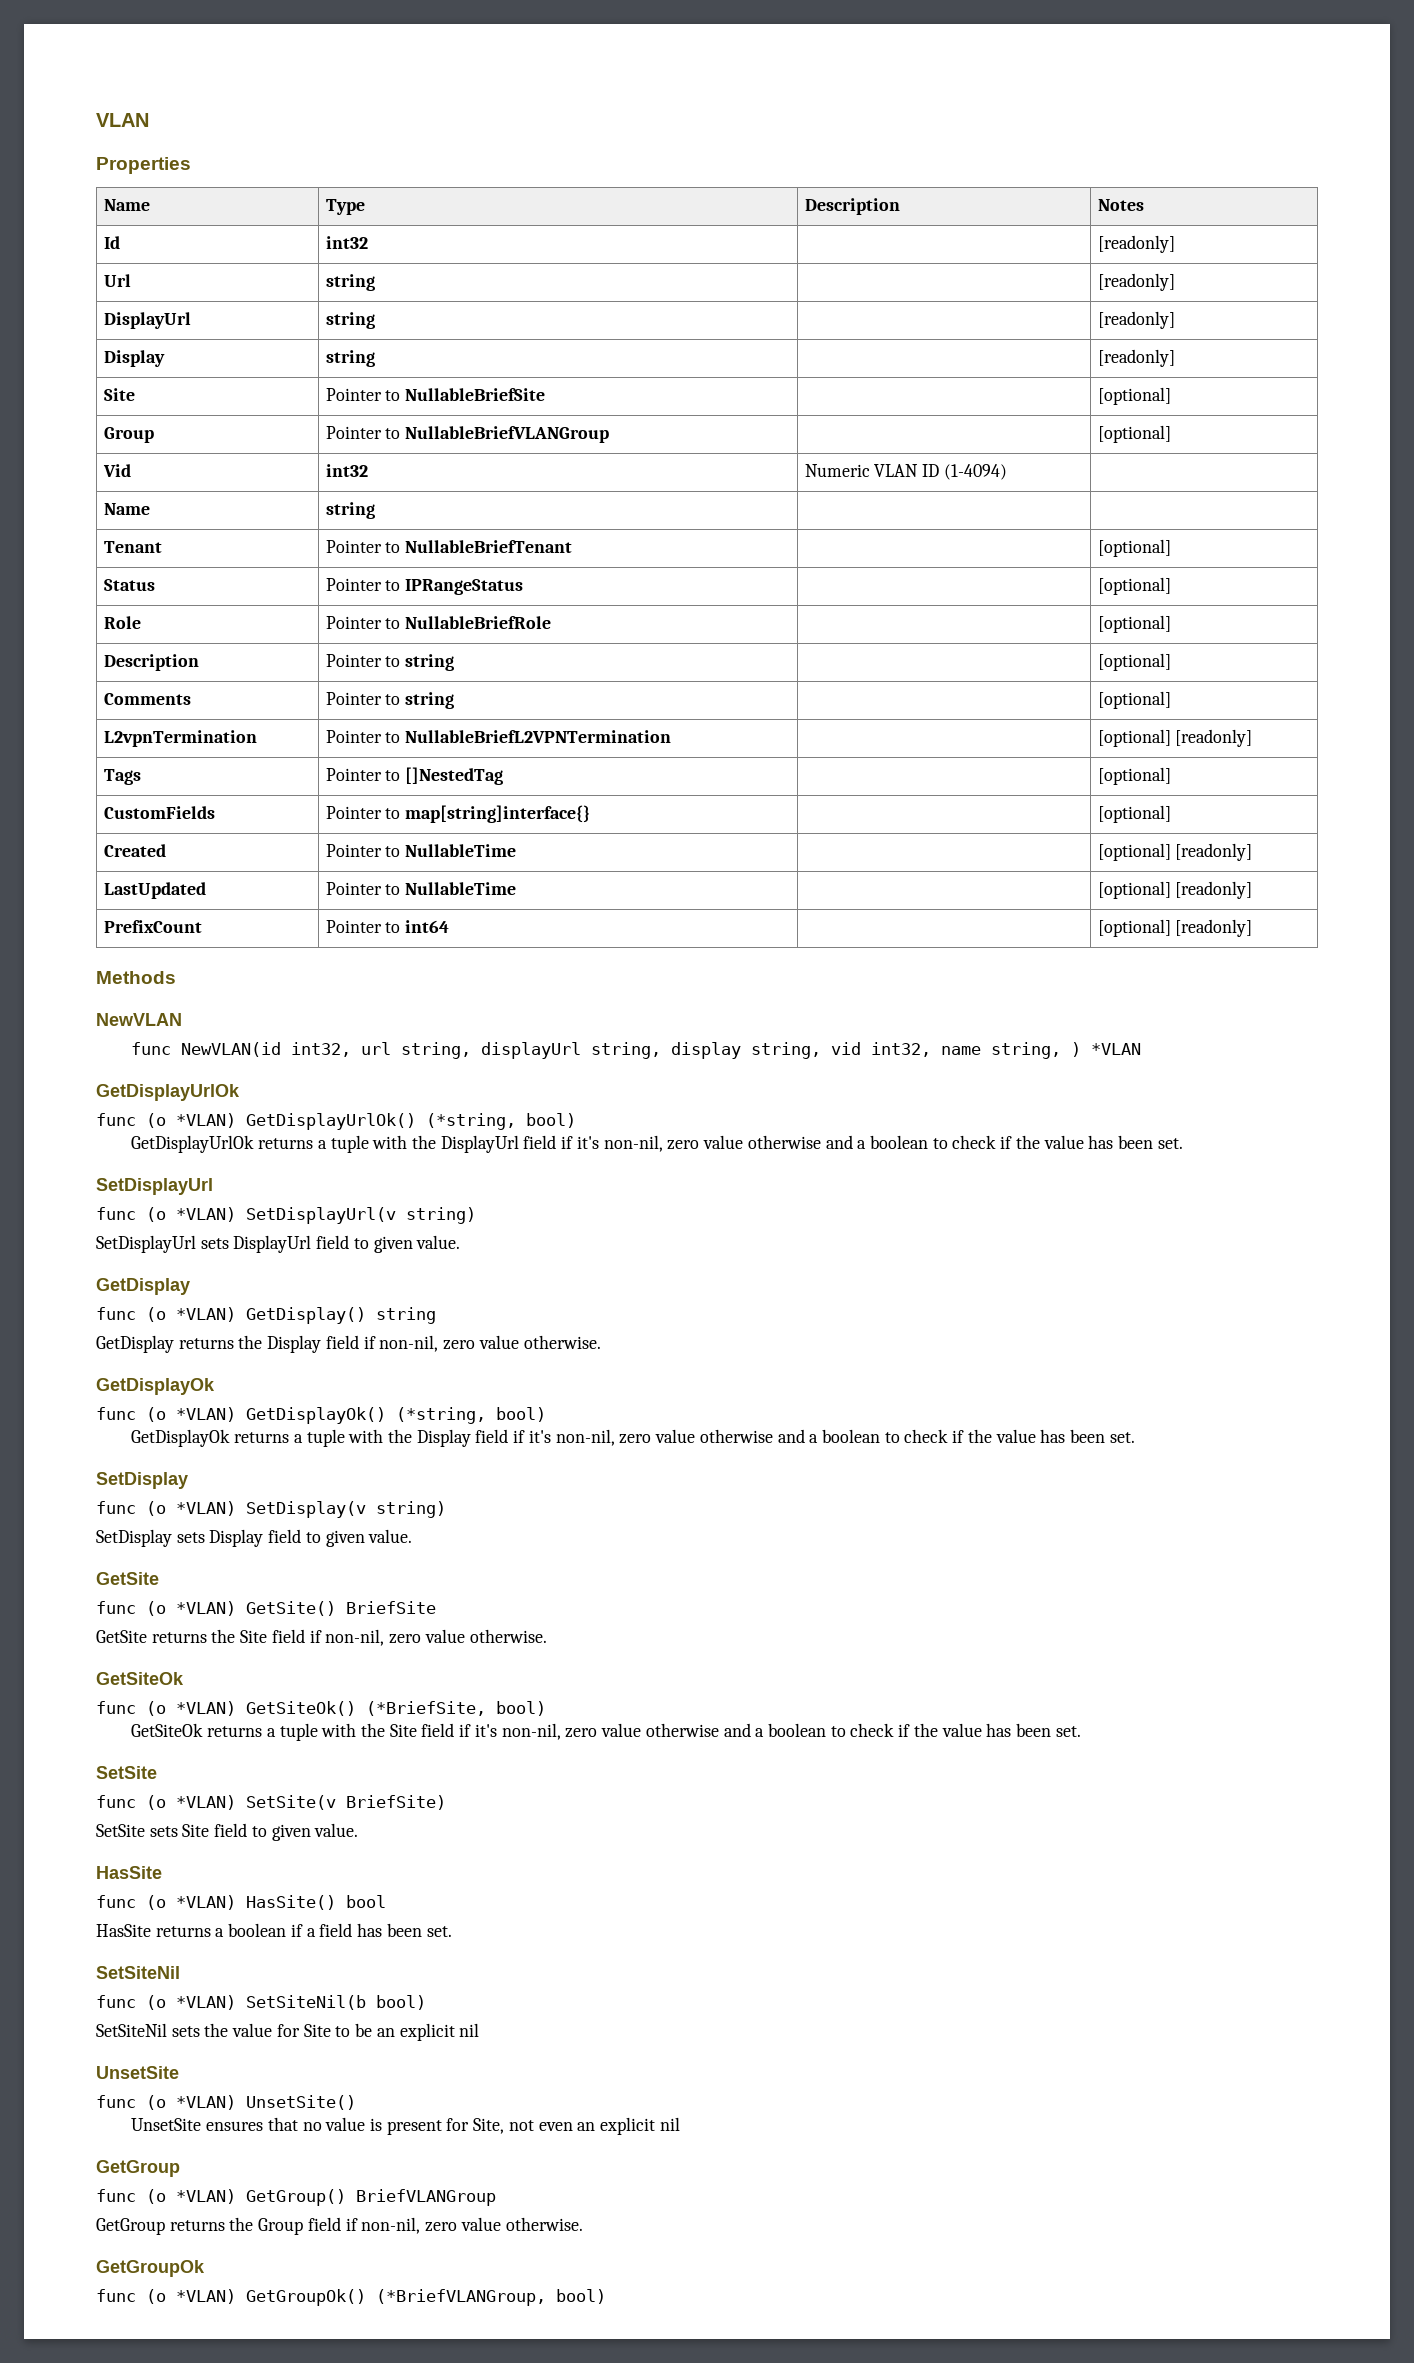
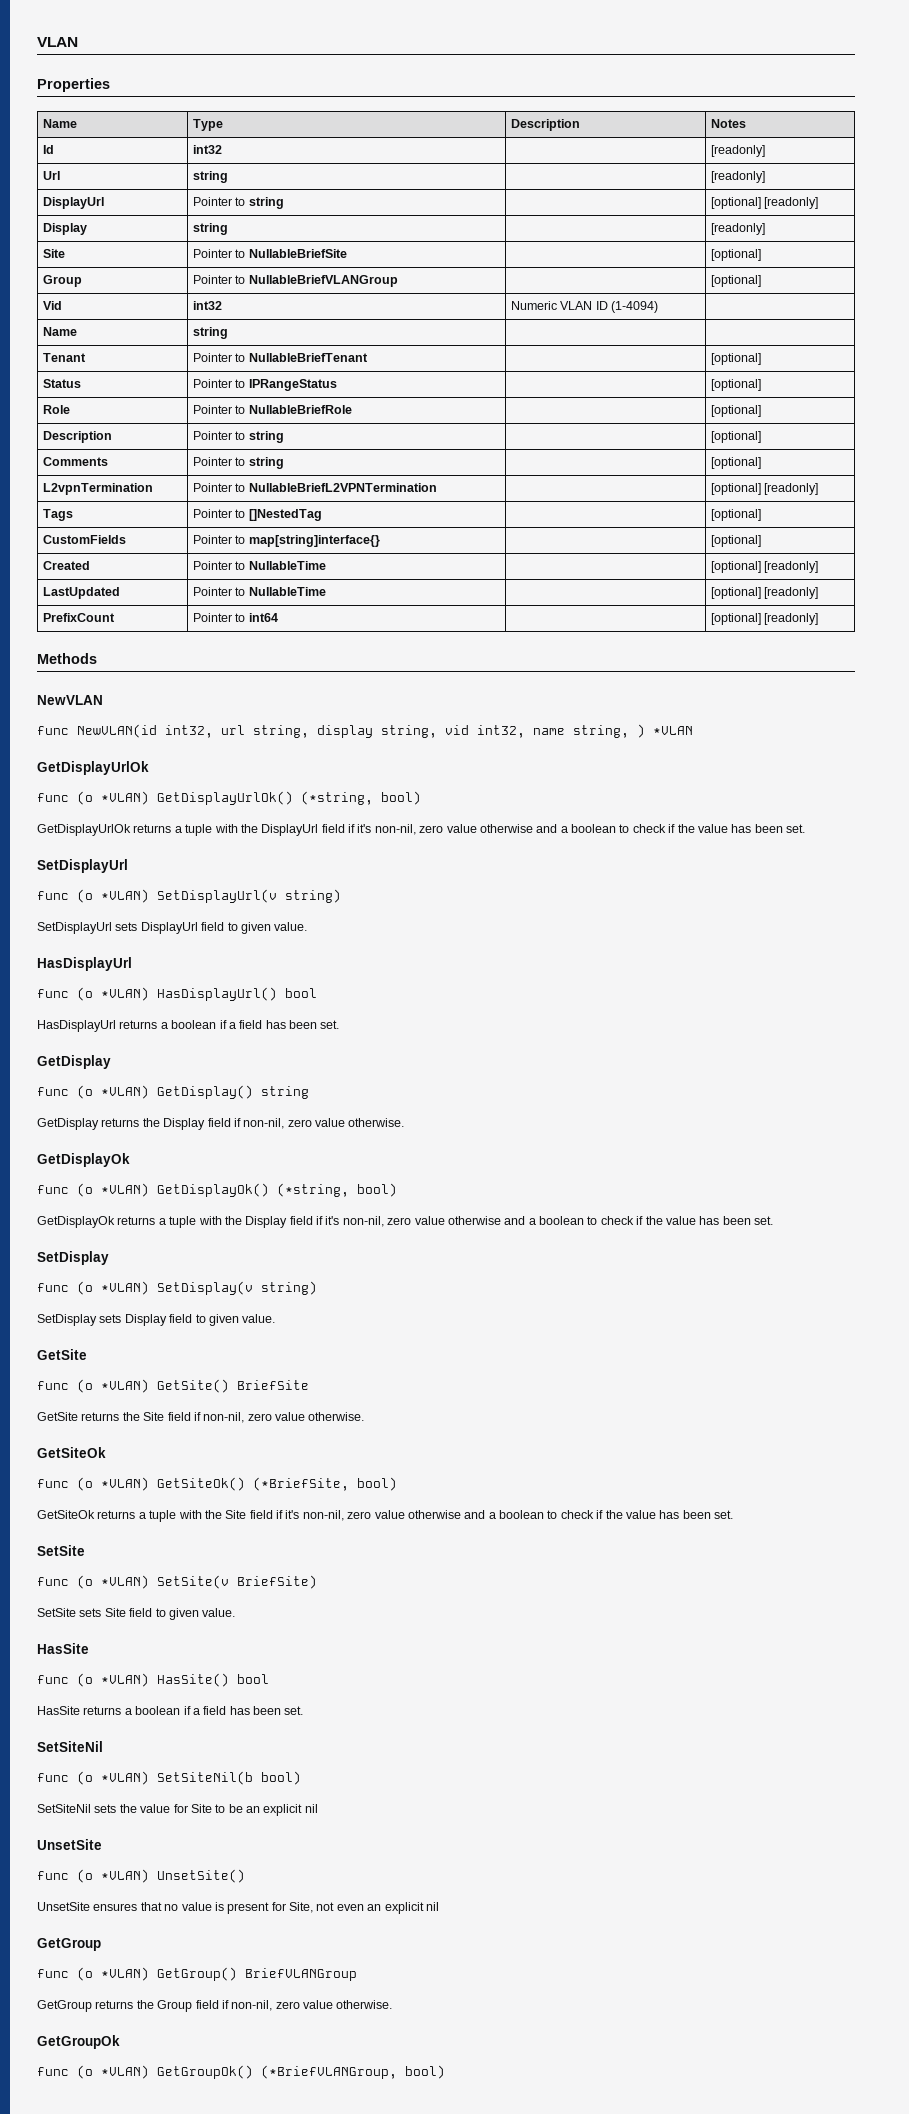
[325,312,375,329] string | | -> [193,197,284,209] [711,197,762,209] Pointer to string | | [optional]
[481,1042,662,1059] displayUrl string, -> (309, 731) none
(461, 1242) none -> [37,957,132,971] [37,987,317,1001] [37,1020,340,1032] // HasDisplayUrl // func (o *VLAN) HasDisplayUrl() bool // HasDisplayUrl returns a boolean if a field has been set.

